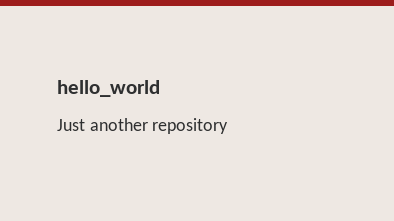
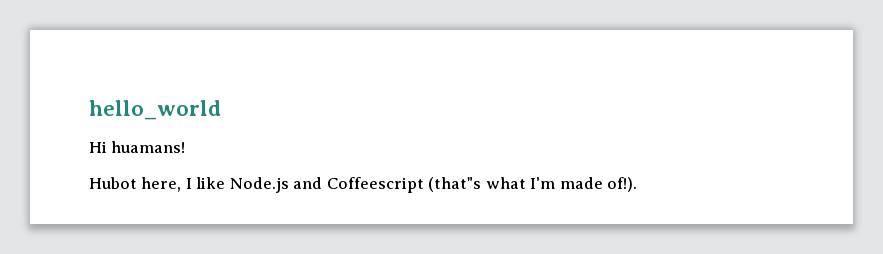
[57,118,229,134] Just another repository -> [89,141,186,153] [89,177,638,193] Hi huamans! // Hubot here, I like Node.js and Coffeescript (that"s what I'm made of!).

